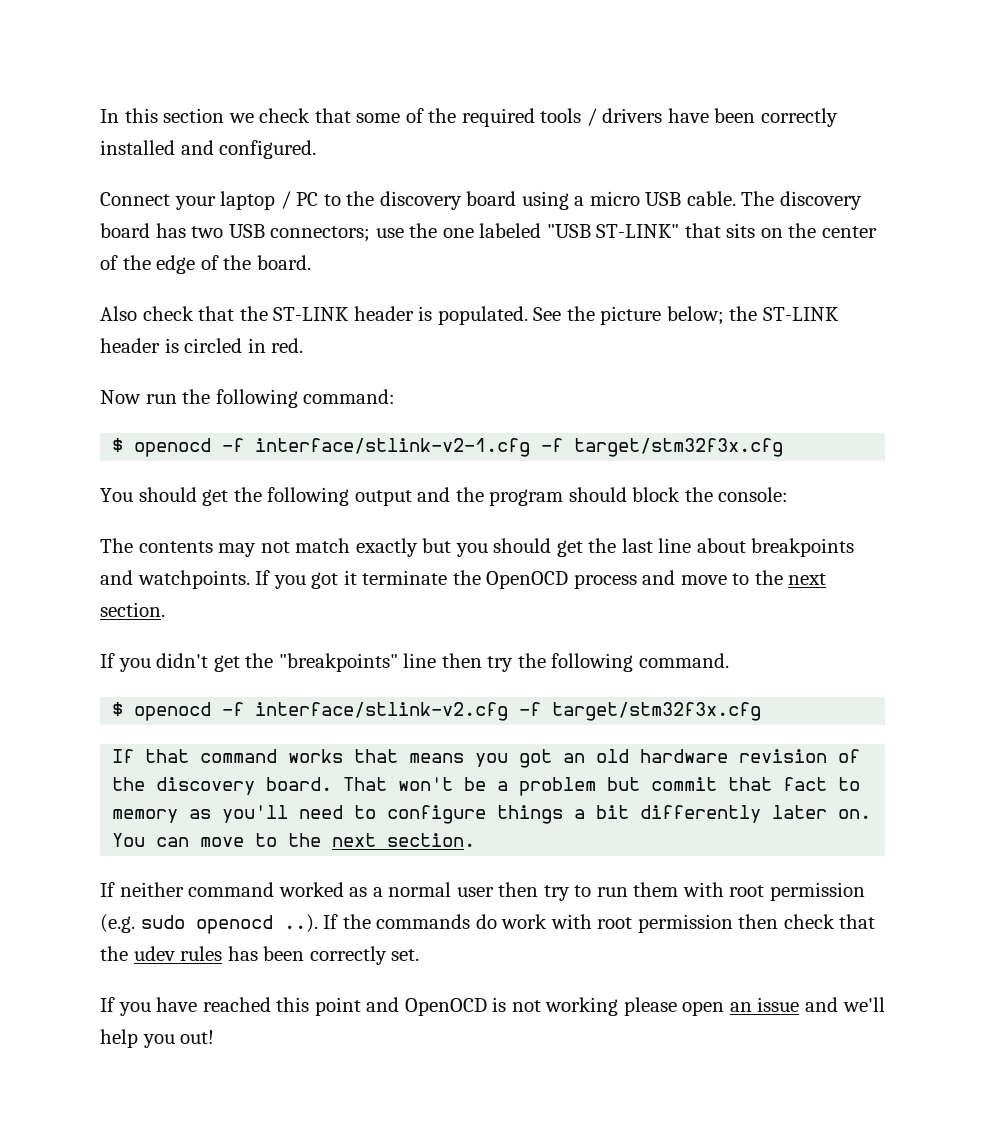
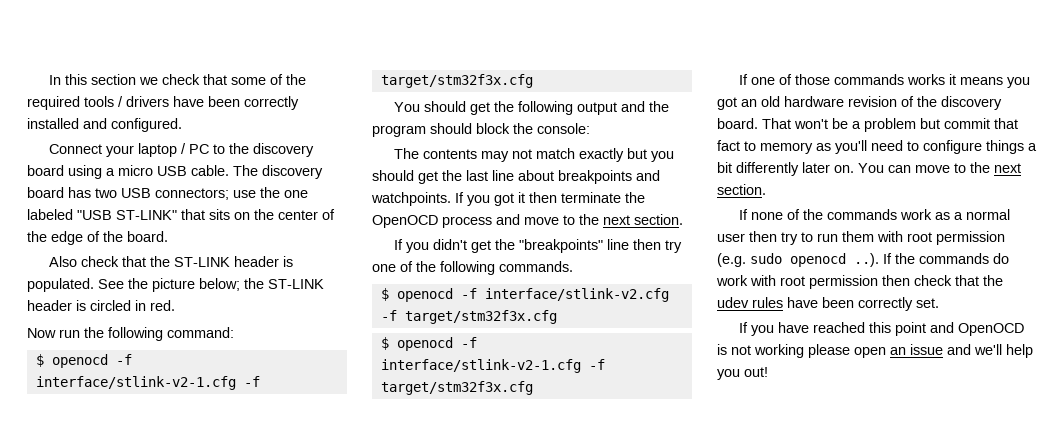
(357, 577) none -> [529,192,557,203] then
[517,653,729,672] the following command. -> [372,261,573,275] one of the following commands.
[112,749,399,763] If that command works that -> [380,337,477,351] [380,359,605,373] [380,381,533,395] [739,74,957,85] $ openocd -f interface/stlink-v2-1.cfg -f target/stm32f3x.cfg // If one of those commands works it
[119,882,344,897] neither command worked -> [751,209,933,220] none of the commands work
[227,946,258,961] has -> [787,297,818,308] have

